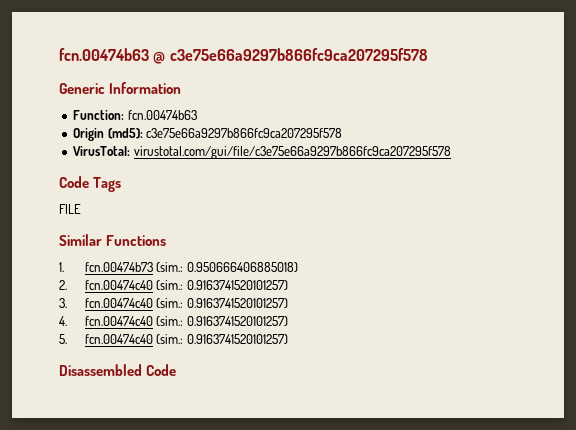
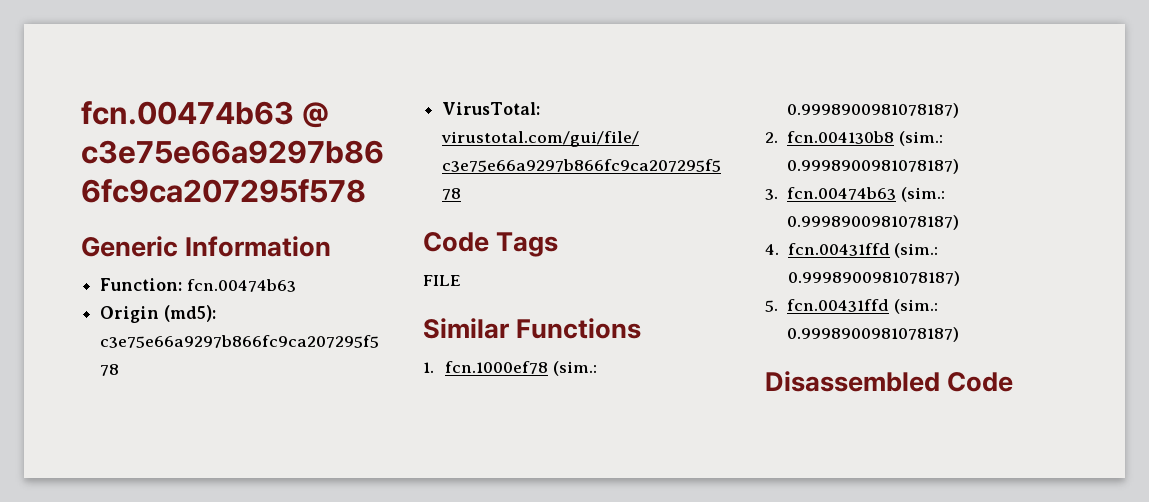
[84,262,298,272] [59,280,288,290] [59,298,288,308] [59,316,288,326] [59,334,288,344] fcn.00474b73 (sim.: 0.950666406885018) // 2. fcn.00474c40 (sim.: 0.9163741520101257) // 3. fcn.00474c40 (sim.: 0.9163741520101257) // 4. fcn.00474c40 (sim.: 0.9163741520101257) // 5. fcn.00474c40 (sim.: 0.9163741520101257) -> [444,361,597,376] [786,103,959,118] [765,131,943,146] [786,159,959,174] [765,187,945,202] [786,215,959,230] [765,243,939,258] [787,271,960,286] [765,299,938,314] [786,327,959,342] fcn.1000ef78 (sim.: 0.9998900981078187) // 2. fcn.004130b8 (sim.: 0.9998900981078187) // 3. fcn.00474b63 (sim.: 0.9998900981078187) // 4. fcn.00431ffd (sim.: 0.9998900981078187) // 5. fcn.00431ffd (sim.: 0.9998900981078187)

